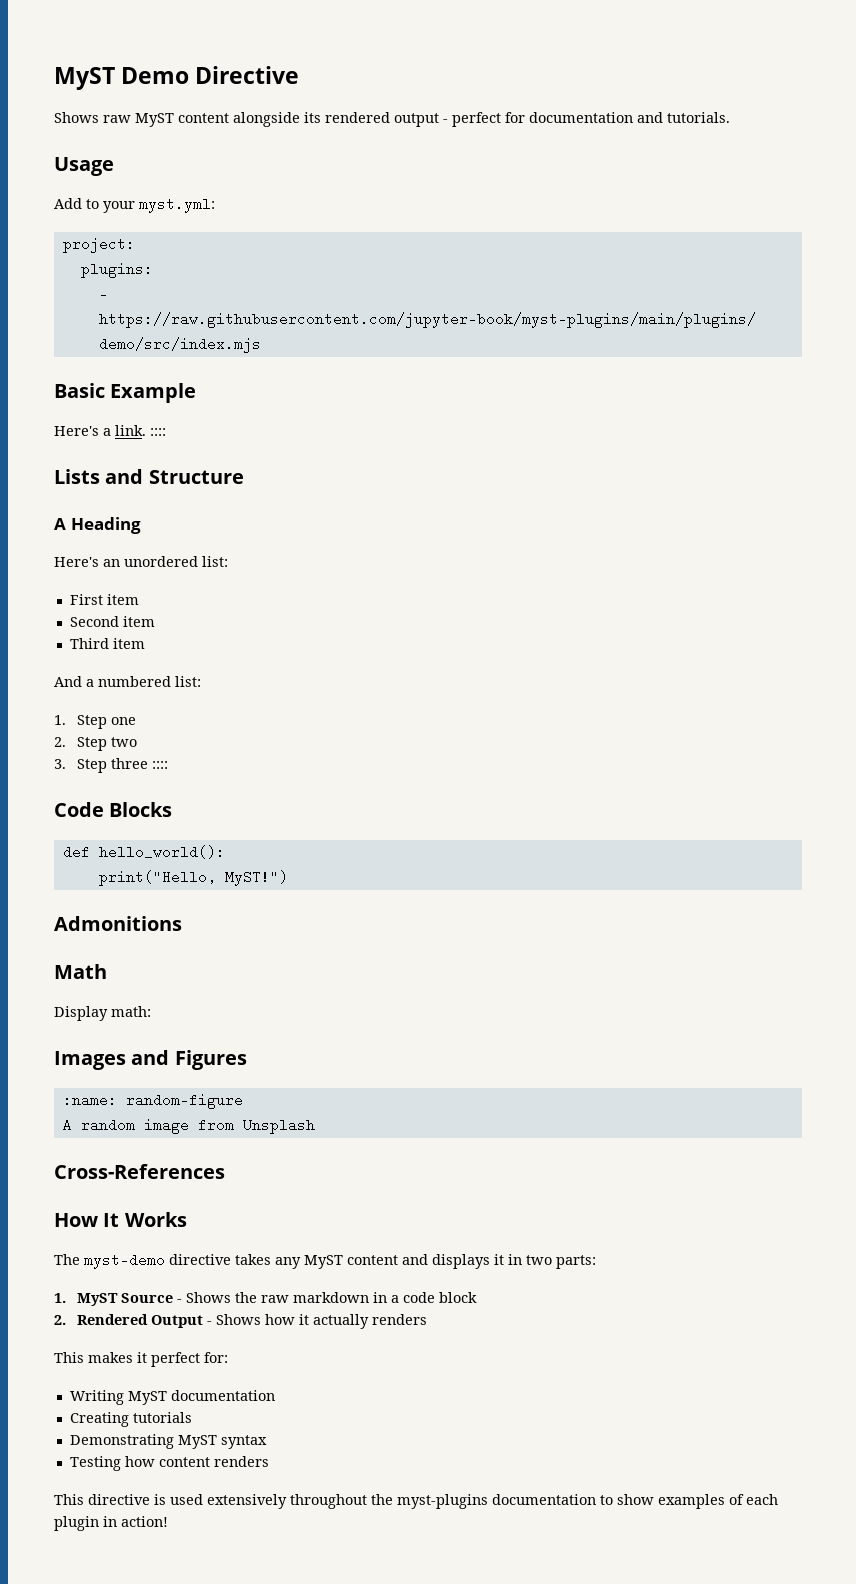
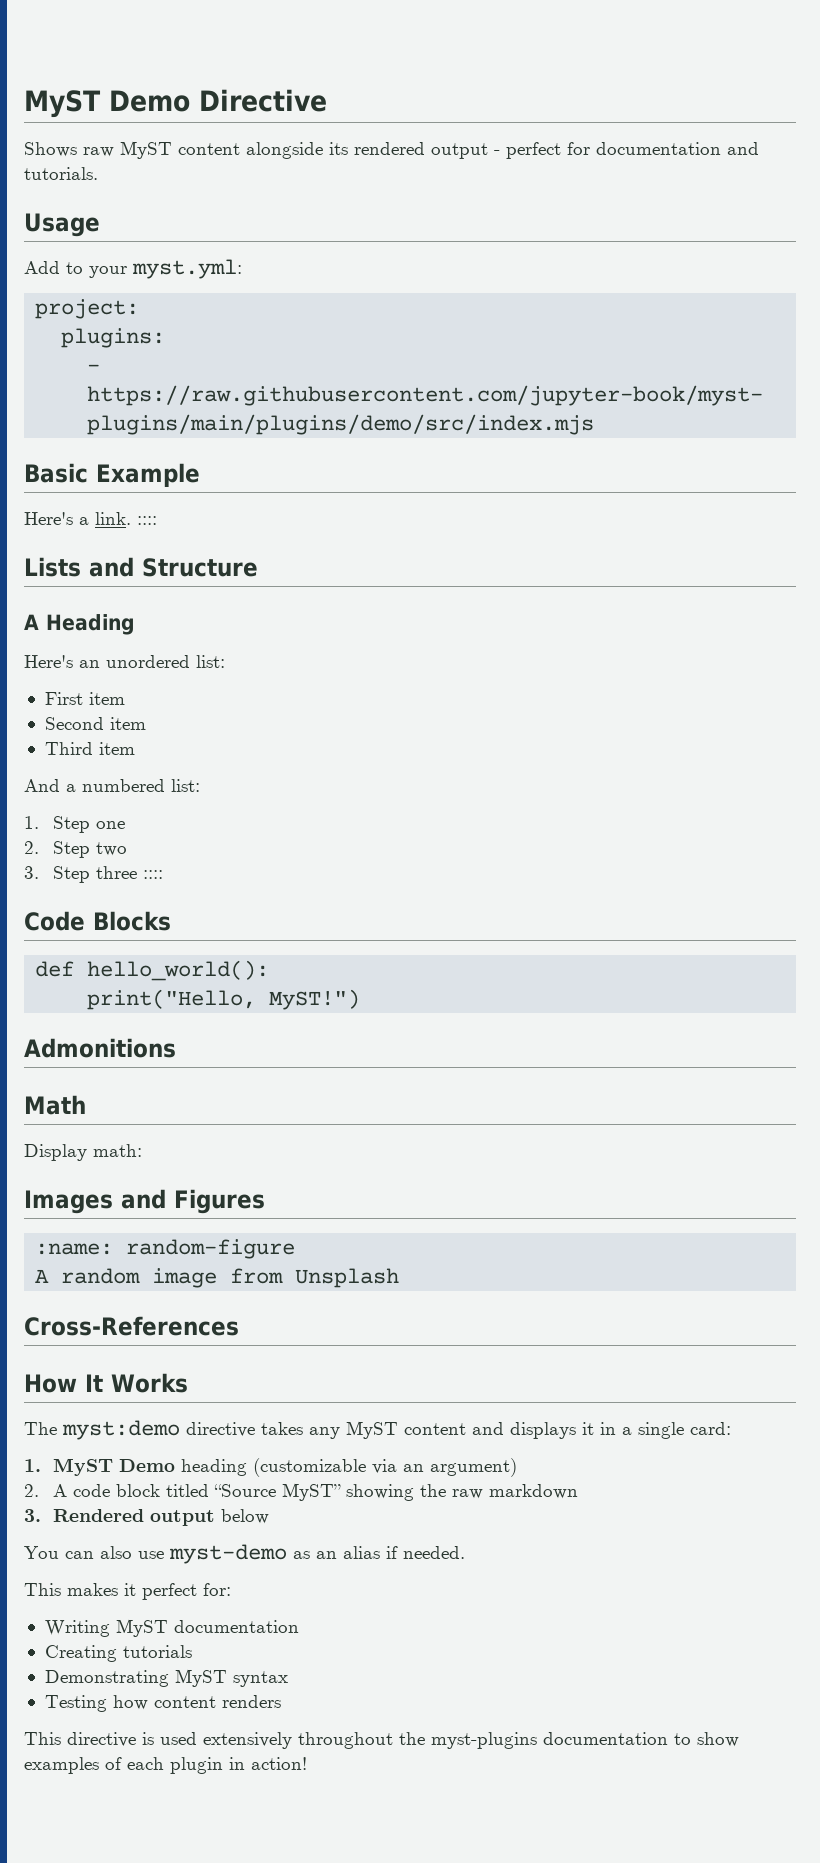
[84,1253,165,1269] myst-demo -> [62,1420,180,1440] myst:demo
[526,1255,596,1269] two parts: -> [622,1422,731,1439] a single card:
[120,1292,477,1303] [54,1314,427,1329] Source - Shows the raw markdown in a code block // 2. Rendered Output - Shows how it actually renders -> [118,1458,517,1477] [24,1483,578,1501] [24,1509,269,1526] [24,1544,465,1564] Demo heading (customizable via an argument) // 2. A code block titled “Source MyST” showing the raw markdown // 3. Rendered output below // You can also use myst-demo as an alias if needed.

